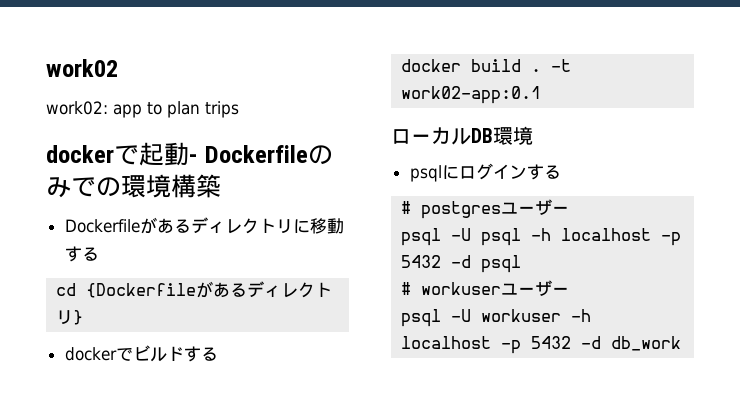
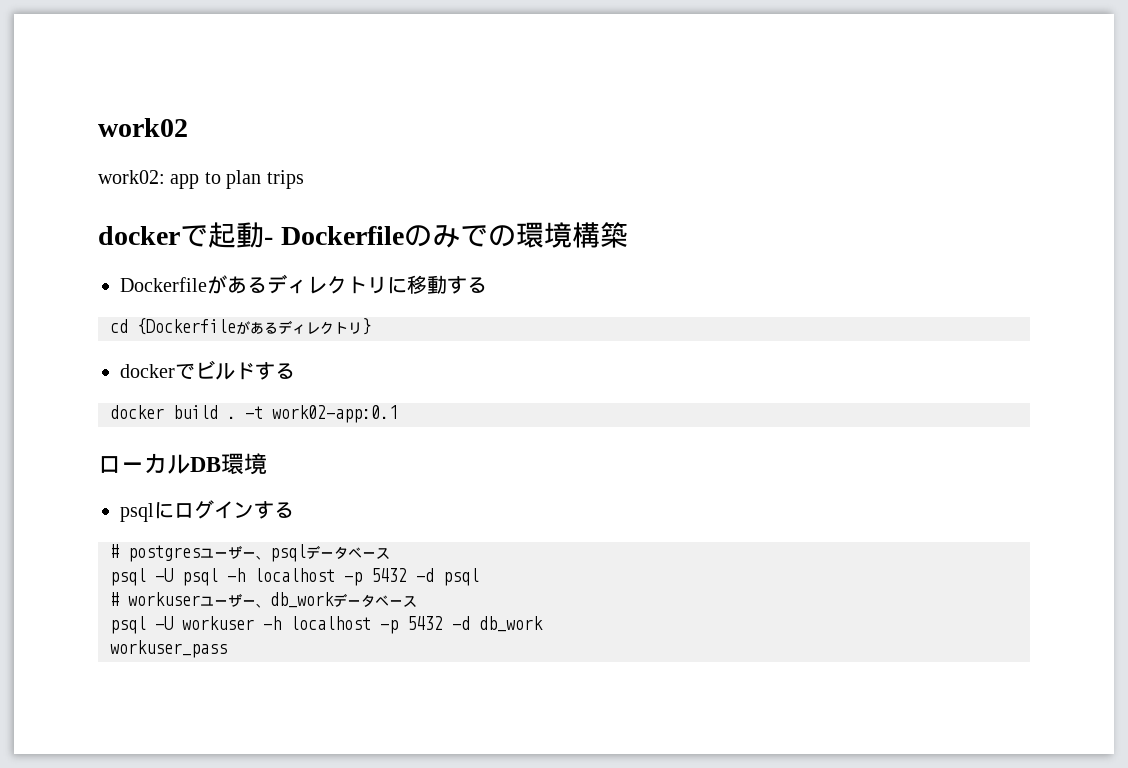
(570, 210) none -> [256,544,390,562] 、psqlデータベース
(570, 291) none -> [256,592,417,608] 、db_workデータベース
(682, 343) none -> [110,640,227,658] // workuser_pass

